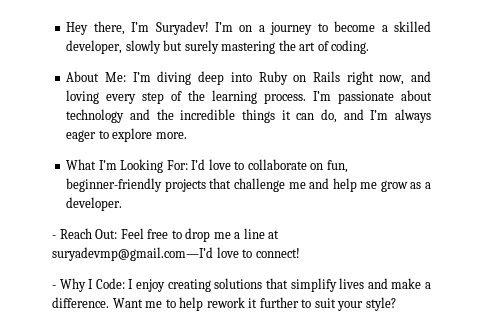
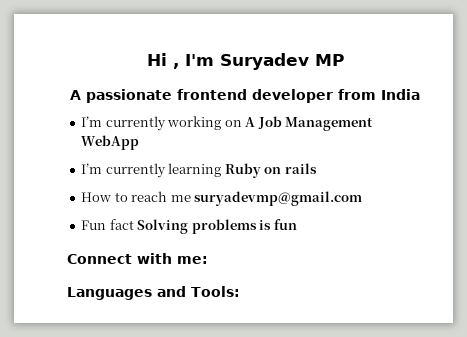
[66,21,432,35] [66,40,370,54] [66,71,431,85] [66,90,432,104] [66,109,431,123] [66,128,187,142] [66,159,348,173] [66,178,431,192] [66,197,123,211] [52,228,280,242] [52,247,300,261] [52,278,432,292] [52,297,396,311] Hey there, I’m Suryadev! I’m on a journey to become a skilled developer, slowly but surely mastering the art of coding. // About Me: I’m diving deep into Ruby on Rails right now, and loving every step of the learning process. I’m passionate about technology and the incredible things it can do, and I’m always eager to explore more. // What I’m Looking For: I’d love to collaborate on fun, beginner-friendly projects that challenge me and help me grow as a developer. // - Reach Out: Feel free to drop me a line at suryadevmp@gmail.com—I’d love to connect! // - Why I Code: I enjoy creating solutions that simplify lives and make a difference. Want me to help rework it further to suit your style? -> [146,53,344,70] [70,89,420,103] [81,116,374,131] [81,135,140,150] [81,163,317,178] [81,191,363,206] [81,219,297,234] [67,253,208,264] [67,286,240,300] Hi , I'm Suryadev MP // A passionate frontend developer from India // I’m currently working on A Job Management WebApp // I’m currently learning Ruby on rails // How to reach me suryadevmp@gmail.com // Fun fact Solving problems is fun // Connect with me: // Languages and Tools:

